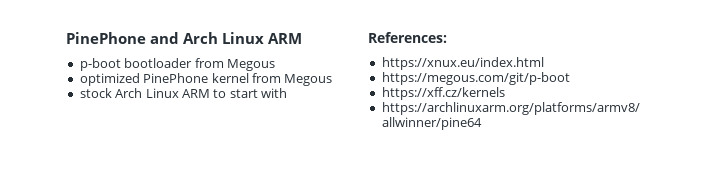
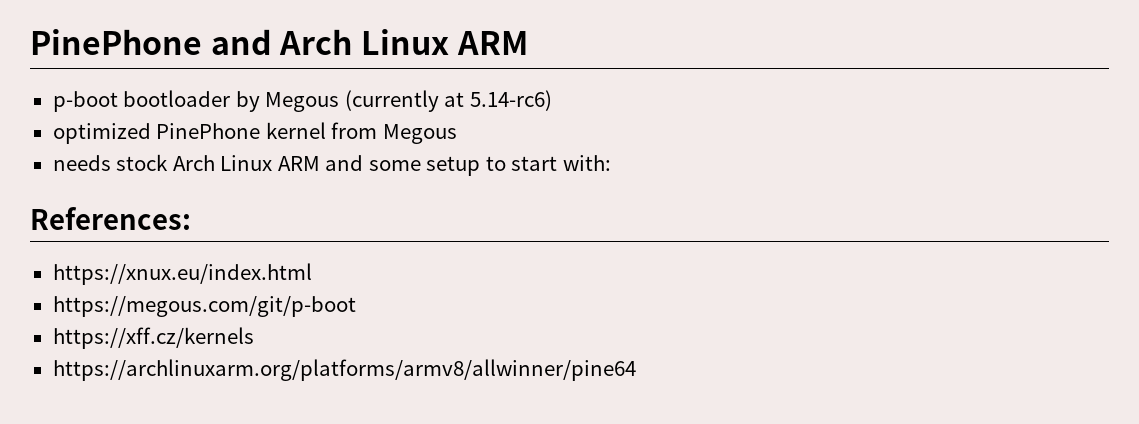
[194,58,275,71] from Megous -> [235,90,552,112] by Megous (currently at 5.14-rc6)
(333, 80) none -> [52,155,111,171] needs
(210, 93) none -> [325,155,481,176] and some setup
[261,88,287,98] with -> [562,155,611,171] with:

